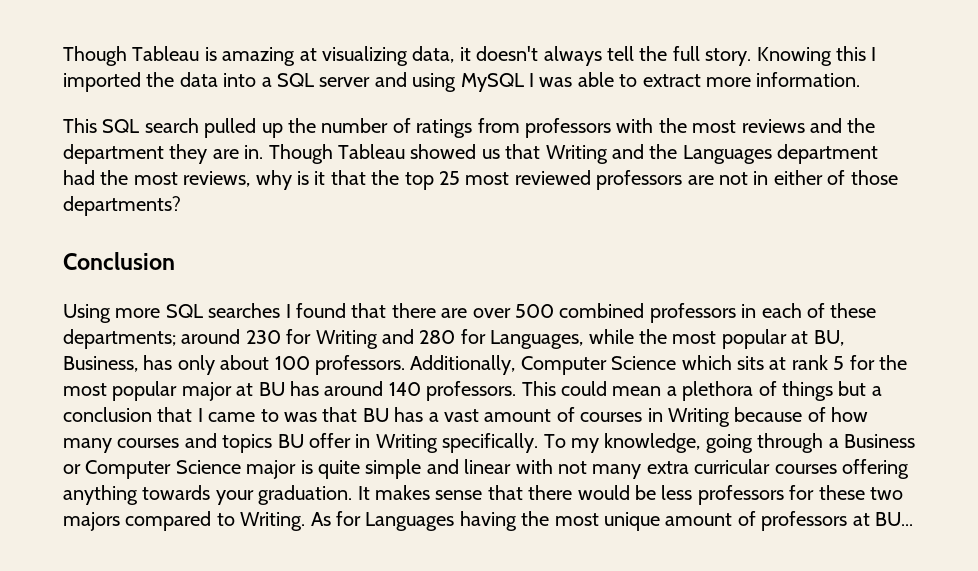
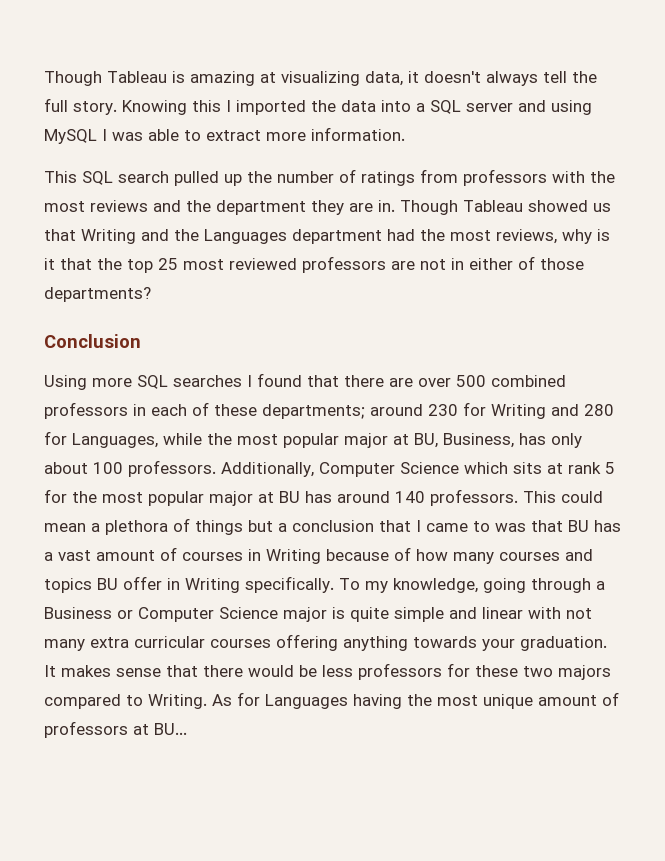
(787, 339) none -> [344,433,388,448] major

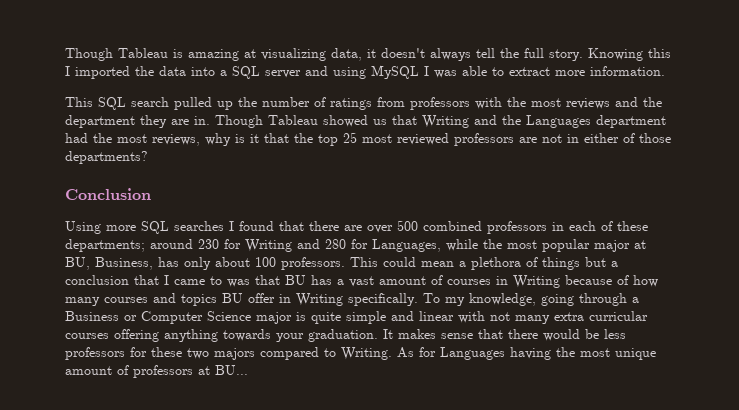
[221,462,615,477] [44,489,518,506] Additionally, Computer Science which sits at rank 5 for the most popular major at BU has around 140 professors. -> (345, 263) none

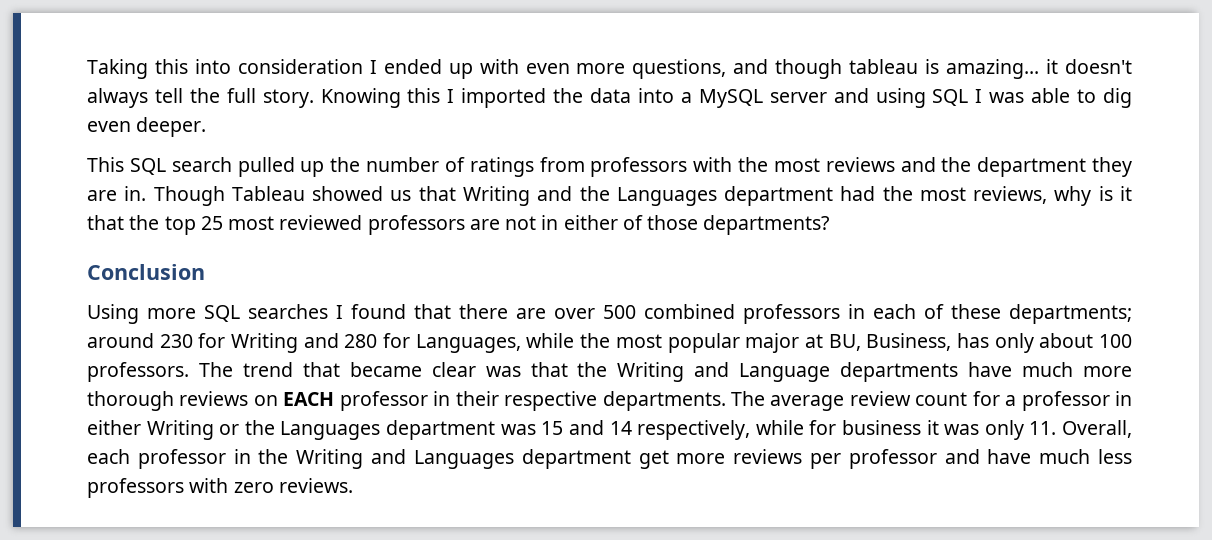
[65,48,362,61] Though Tableau is amazing at visualizing data, -> [87,59,1040,79] Taking this into consideration I ended up with even more questions, and though tableau is amazing...
[232,66,260,79] SQL -> [698,89,763,108] MySQL
[371,65,419,79] MySQL -> [932,89,969,106] SQL
[509,66,665,76] extract more information. -> [1102,88,1132,108] [87,117,207,137] dig even deeper.
[350,257,618,270] [65,275,658,288] [65,293,639,306] [65,311,648,324] [65,329,626,342] [65,347,656,360] [65,365,248,378] This could mean a plethora of things but a conclusion that I came to was that BU has a vast amount of courses in Writing because of how many courses and topics BU offer in Writing specifically. To my knowledge, going through a Business or Computer Science major is quite simple and linear with not many extra curricular courses offering anything towards your graduation. It makes sense that there would be less professors for these two majors compared to Writing. As for Languages having the most unique amount of professors at BU... -> [198,362,1132,382] [87,391,1132,411] [87,420,1132,440] [87,449,1132,469] [87,478,353,498] The trend that became clear was that the Writing and Language departments have much more thorough reviews on EACH professor in their respective departments. The average review count for a professor in either Writing or the Languages department was 15 and 14 respectively, while for business it was only 11. Overall, each professor in the Writing and Languages department get more reviews per professor and have much less professors with zero reviews.

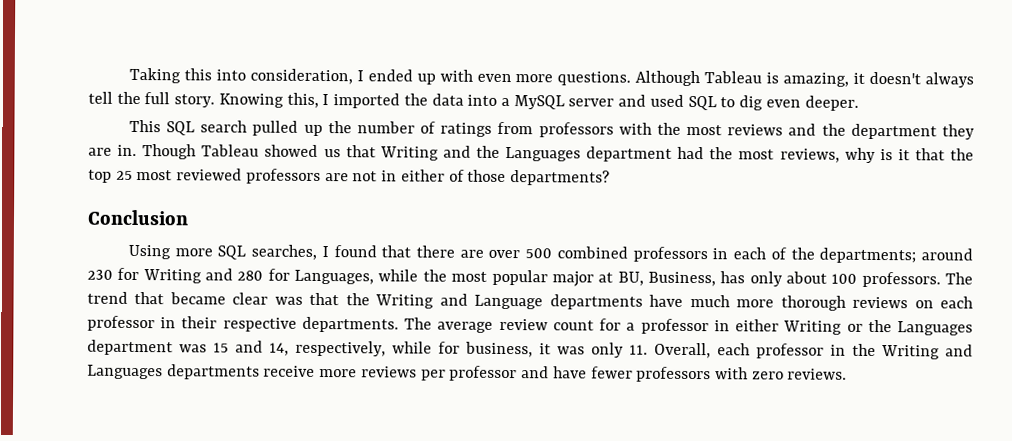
[237,59,363,74] consideration -> [249,68,353,85] consideration,
[632,59,1040,79] questions, and though tableau is amazing... -> [557,70,850,87] questions. Although Tableau is amazing,
[407,88,441,103] this -> [286,92,319,108] this,
[875,88,1071,108] using SQL I was able -> [649,94,717,111] used SQL
[248,304,328,319] searches -> [251,244,318,260] searches,
[951,304,1001,319] these -> [790,247,815,260] the
[283,392,335,406] EACH -> [940,296,974,309] each
[609,421,632,435] 14 -> [269,342,289,356] 14,
[841,420,921,435] business -> [465,341,533,358] business,
[521,449,669,469] department get -> [166,364,316,380] departments receive
[1039,449,1132,464] much less -> [590,366,633,379] fewer

